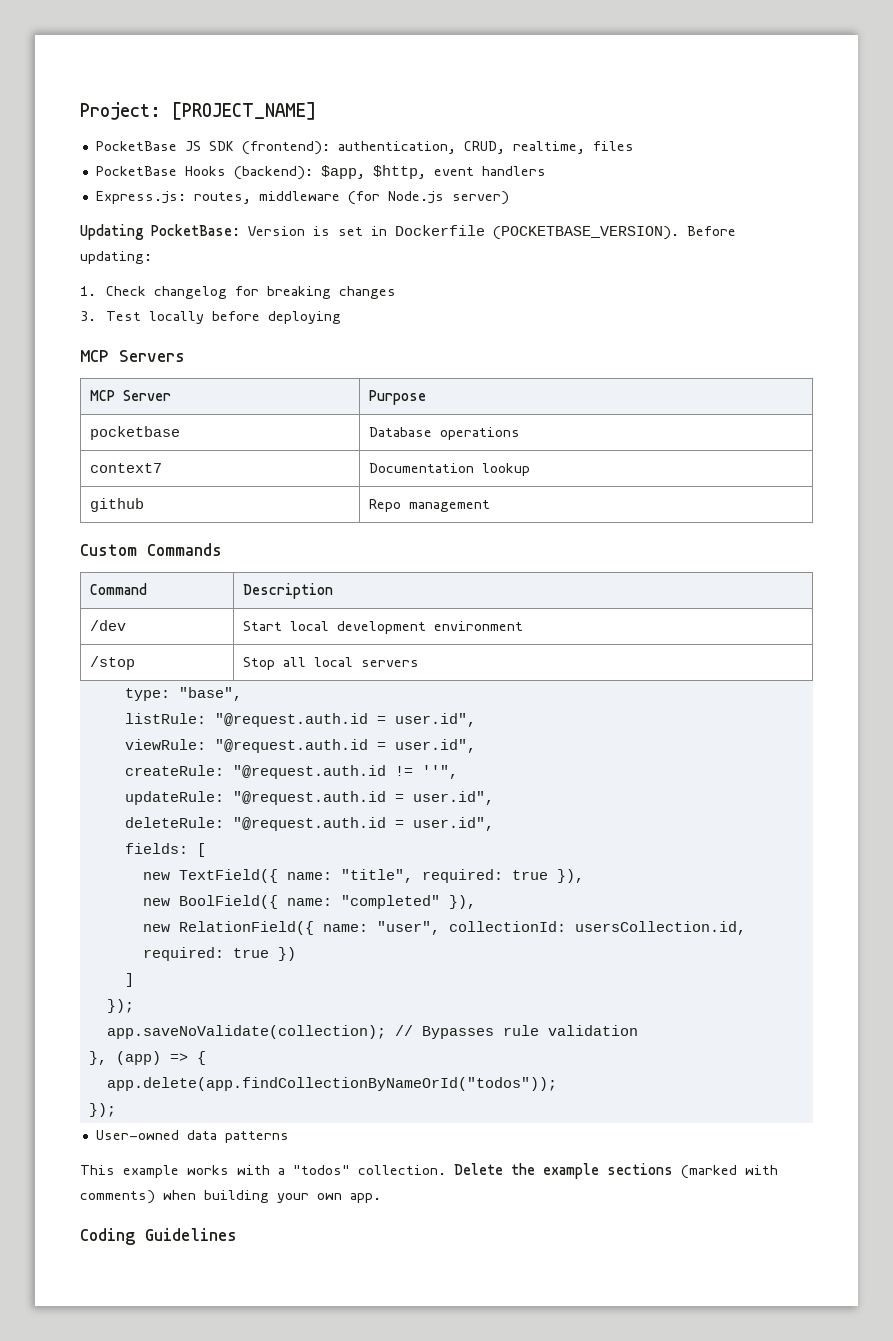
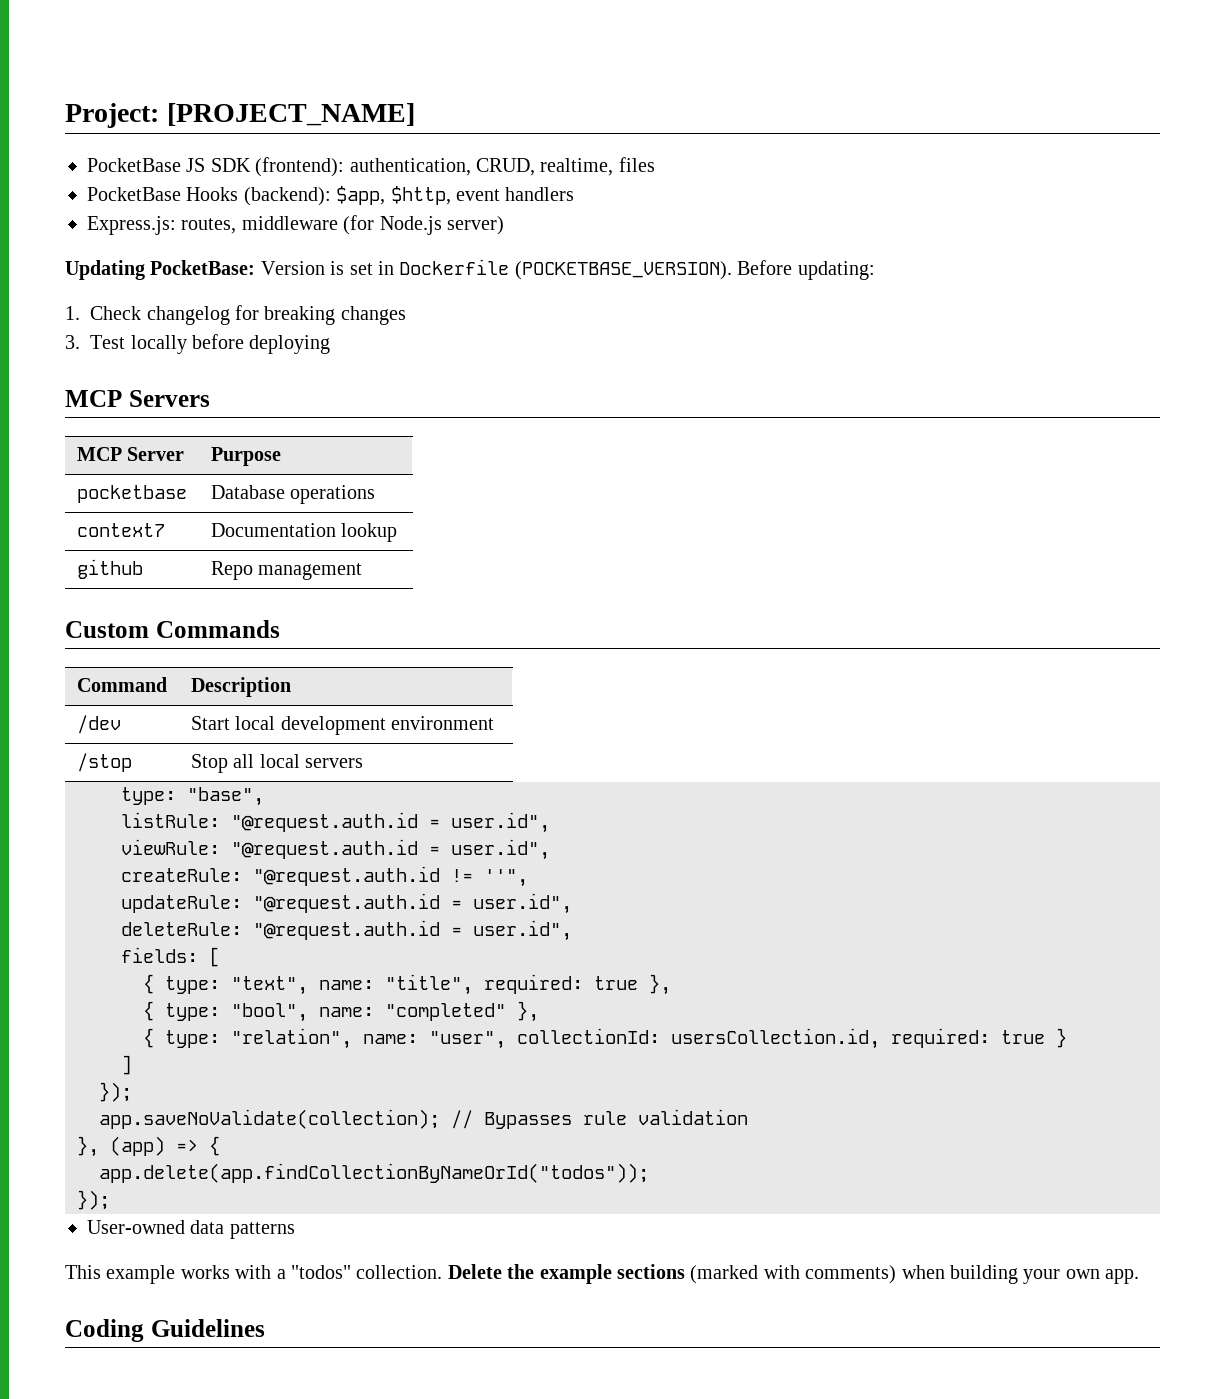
[142,869,278,883] new TextField({ -> [143,974,308,995] { type: "text",
[556,869,584,883] [142,895,476,909] [142,921,314,935] }), // new BoolField({ name: "completed" }), // new RelationField({ -> [649,974,671,995] [143,1001,539,1022] [143,1028,352,1049] }, // { type: "bool", name: "completed" }, // { type: "relation",
[277,947,296,961] }) -> [1056,1028,1067,1048] }

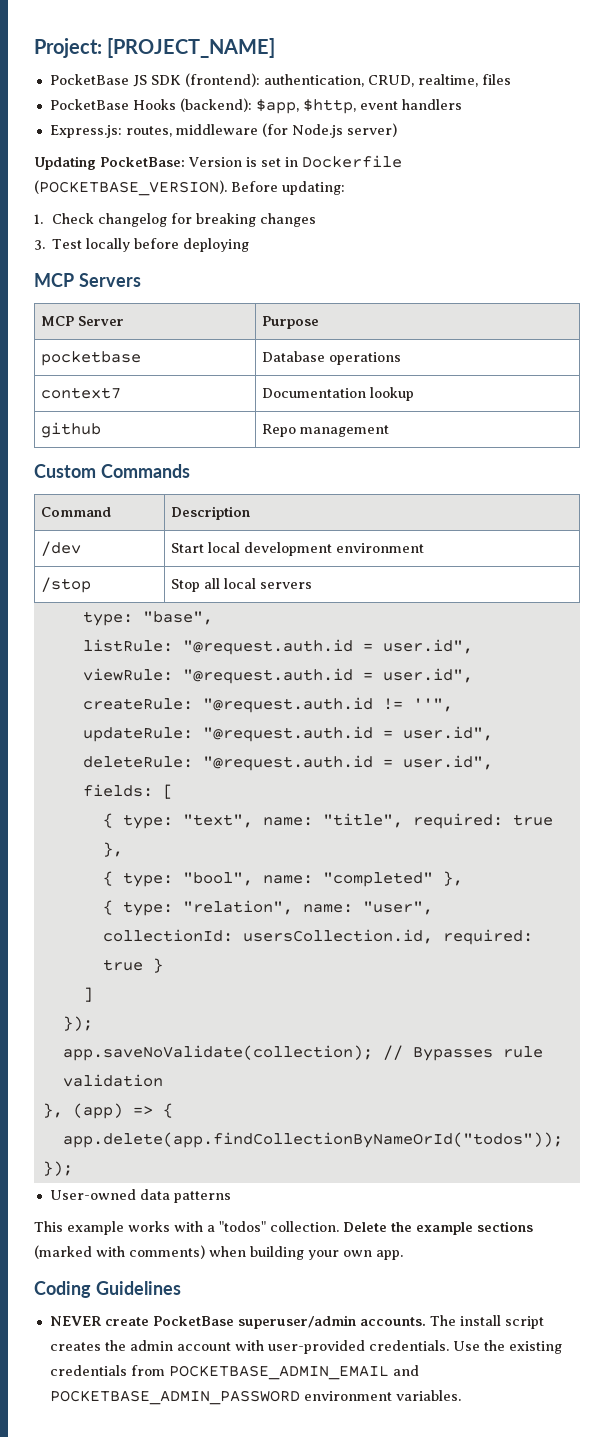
(265, 1328) none -> [49,1315,544,1329] [49,1340,562,1354] [49,1365,419,1380] [49,1390,461,1405] // NEVER create PocketBase superuser/admin accounts. The install script creates the admin account with user-provided credentials. Use the existing credentials from POCKETBASE_ADMIN_EMAIL and POCKETBASE_ADMIN_PASSWORD environment variables.

